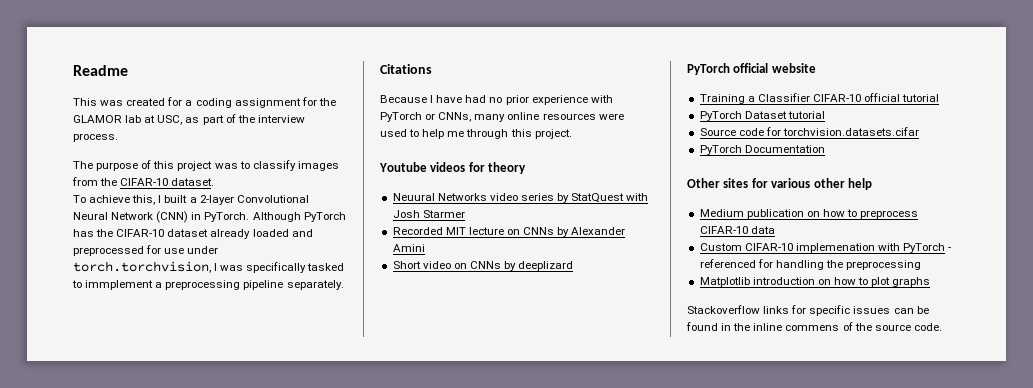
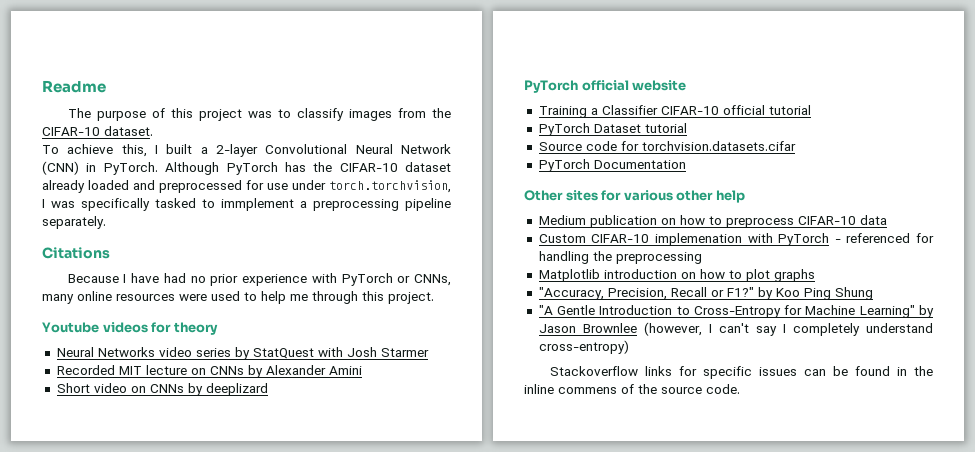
[73,97,336,108] [73,114,305,125] [73,133,118,142] // This was created for a coding assignment for the GLAMOR lab at USC, as part of the interview process. -> (106, 86) none
[392,193,435,201] Neuural -> [56,347,94,357] Neural
(931, 282) none -> [538,287,873,300] [538,305,934,318] [538,322,933,336] [538,340,629,354] // "Accuracy, Precision, Recall or F1?" by Koo Ping Shung // "A Gentle Introduction to Cross-Entropy for Machine Learning" by Jason Brownlee (however, I can't say I completely understand cross-entropy)

